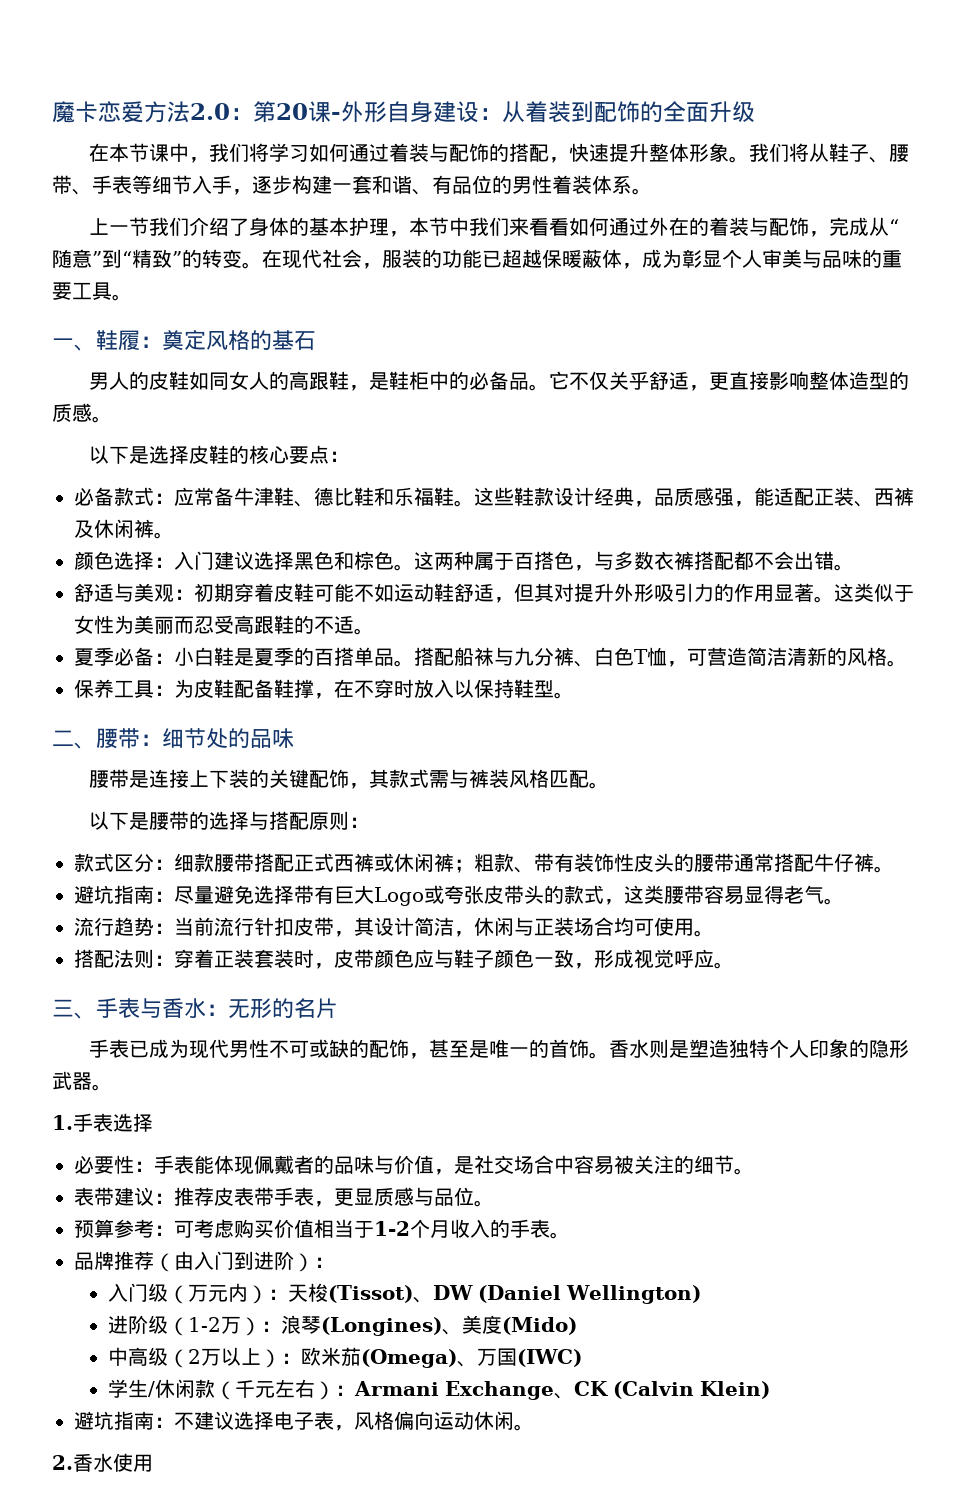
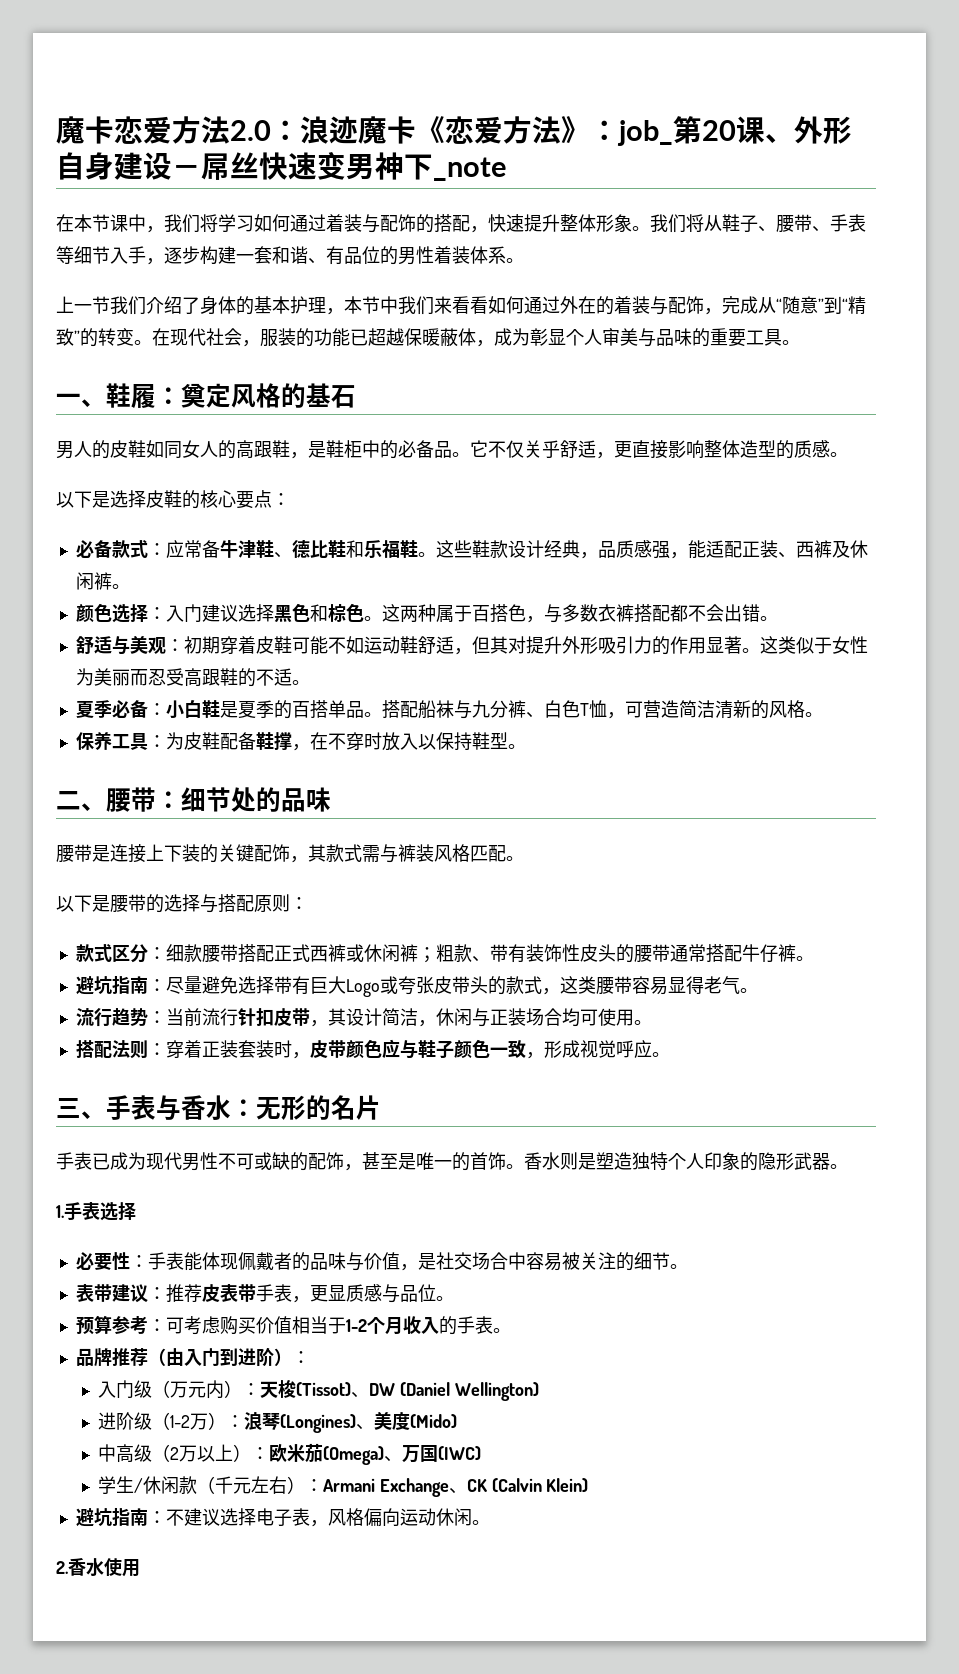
(253, 114) none -> [300,116,673,146] 浪迹魔卡《恋爱方法》：job_
[331,112,341,120] - -> [765,134,794,143] 、
[479,101,755,123] ：从着装到配饰的全面升级 -> [172,152,506,181] －屌丝快速变男神下_note

